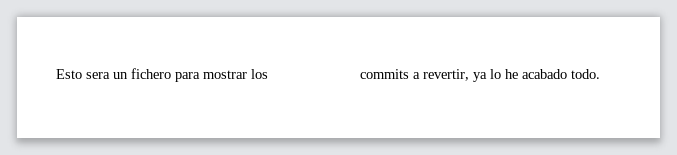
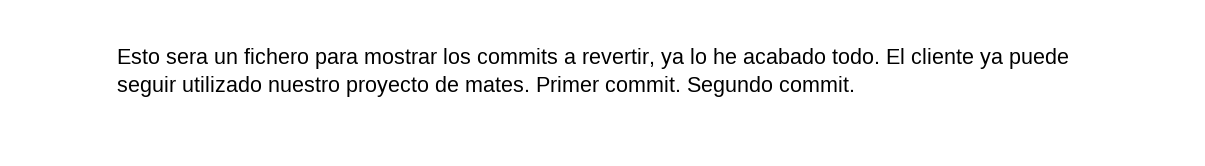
(600, 74) none -> [886,48,1069,69] [117,76,855,97] El cliente ya puede seguir utilizado nuestro proyecto de mates. Primer commit. Segundo commit.

